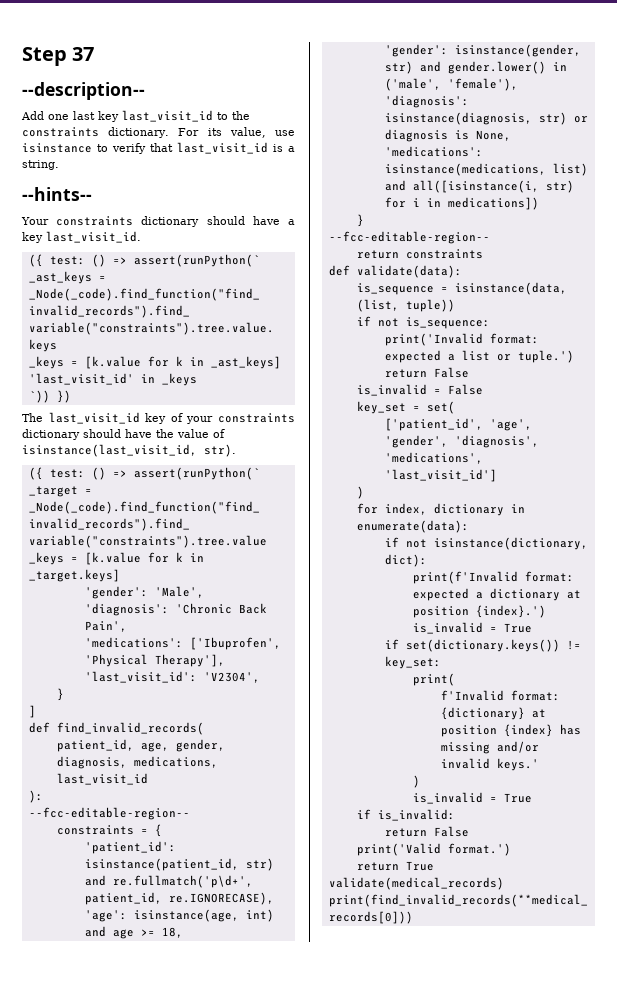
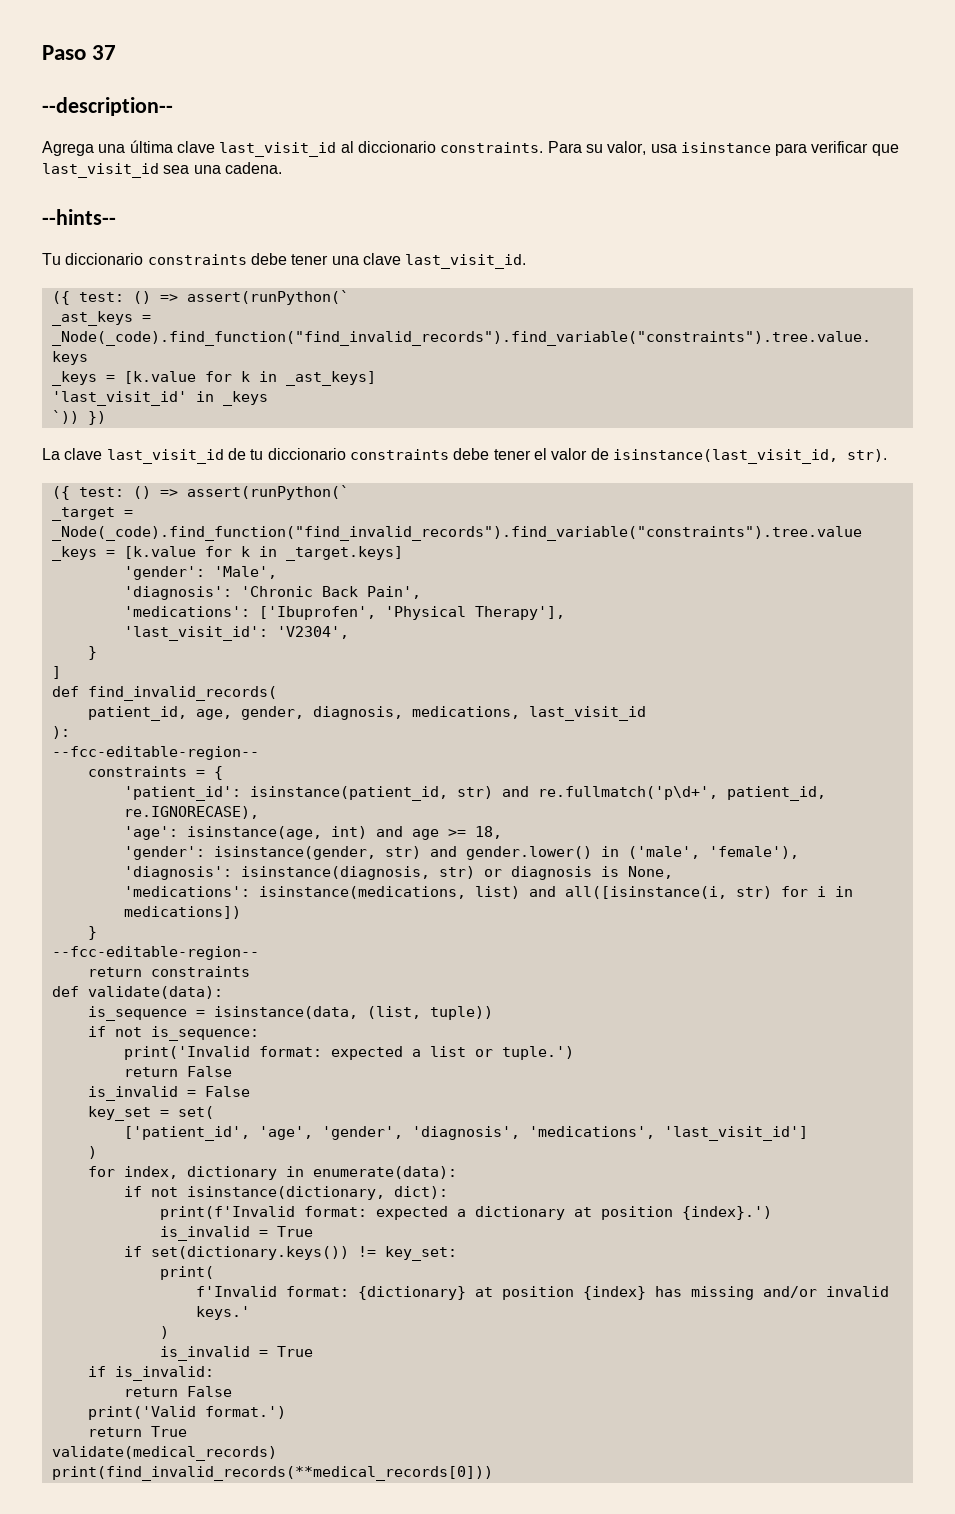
[22,47,67,66] Step -> [42,45,86,60] Paso
[21,110,250,122] [22,127,295,138] [22,142,295,154] [22,160,59,170] [22,187,92,201] [21,216,295,227] [22,232,43,243] Add one last key last_visit_id to the constraints dictionary. For its value, use isinstance to verify that last_visit_id is a string. // --hints-- // Your constraints dictionary should have a key -> [42,140,899,157] [42,162,282,178] [42,209,116,225] [42,253,401,265] Agrega una última clave last_visit_id al diccionario constraints. Para su valor, usa isinstance para verificar que last_visit_id sea una cadena. // --hints-- // Tu diccionario constraints debe tener una clave
[22,412,295,424] [22,429,225,440] The last_visit_id key of your constraints dictionary should have the value of -> [42,448,609,464] La clave last_visit_id de tu diccionario constraints debe tener el valor de

